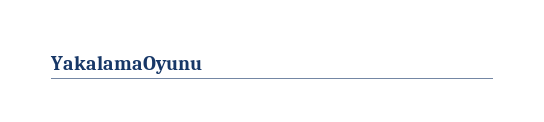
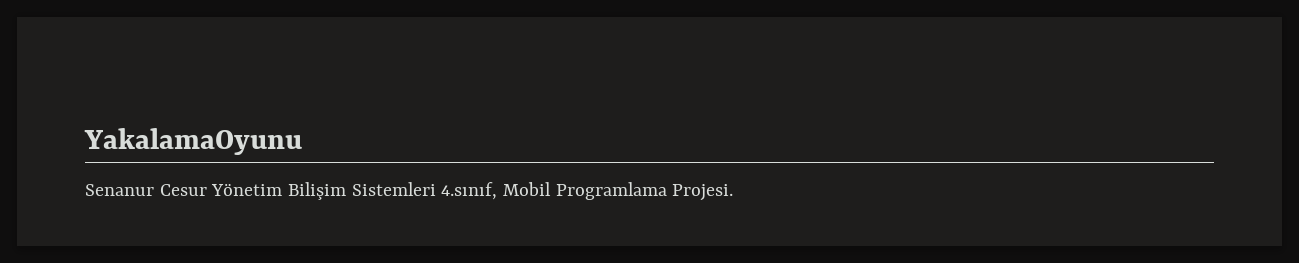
(202, 64) none -> [85,182,734,201] // Senanur Cesur Yönetim Bilişim Sistemleri 4.sınıf, Mobil Programlama Projesi.

